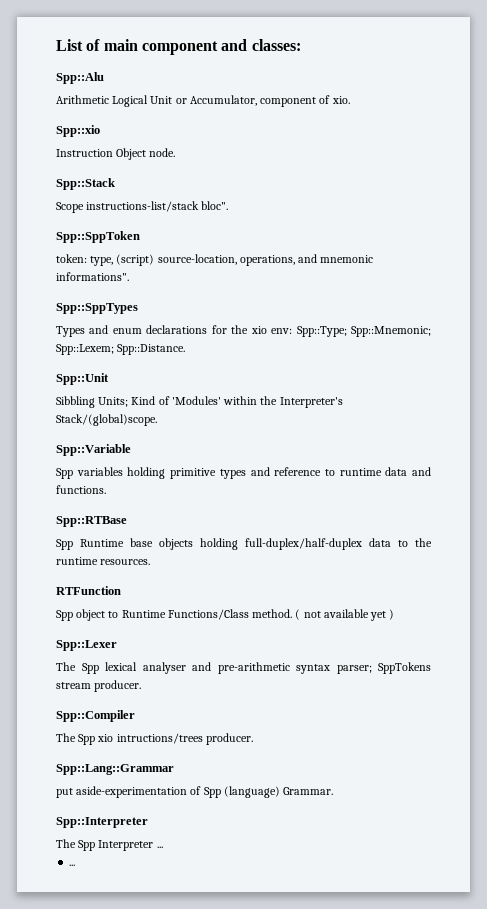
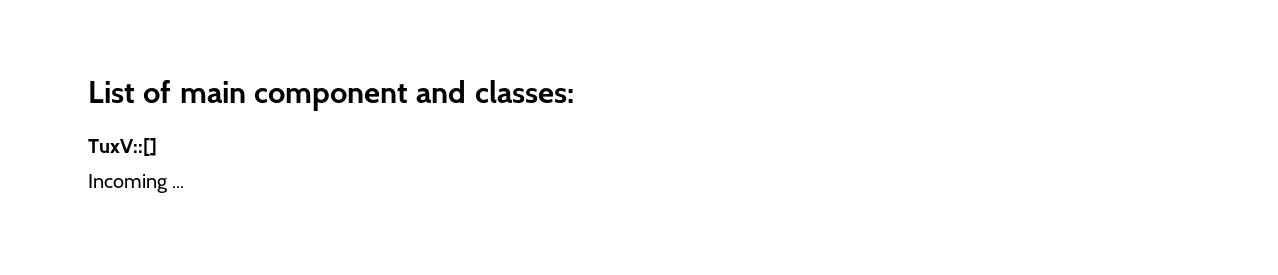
[56,72,104,84] [56,95,350,107] [56,125,100,137] [56,148,176,160] [56,178,115,190] [56,201,229,213] [56,231,140,243] [56,254,374,266] [56,272,129,281] [56,303,138,314] [56,325,431,337] [56,344,186,355] [56,373,109,385] [56,396,343,408] [56,414,157,426] [56,444,131,456] [56,467,431,479] [56,485,106,494] [56,516,127,527] [56,538,432,550] [56,557,151,565] [56,586,121,595] [56,609,395,621] [56,640,117,651] [56,662,431,674] [56,680,142,692] [56,710,135,722] [56,733,253,745] [56,764,174,775] [56,786,334,798] [56,817,148,828] [56,839,163,851] [69,864,76,866] Spp::Alu // Arithmetic Logical Unit or Accumulator, component of xio. // Spp::xio // Instruction Object node. // Spp::Stack // Scope instructions-list/stack bloc". // Spp::SppToken // token: type, (script) source-location, operations, and mnemonic informations". // Spp::SppTypes // Types and enum declarations for the xio env: Spp::Type; Spp::Mnemonic; Spp::Lexem; Spp::Distance. // Spp::Unit // Sibbling Units; Kind of 'Modules' within the Interpreter's Stack/(global)scope. // Spp::Variable // Spp variables holding primitive types and reference to runtime data and functions. // Spp::RTBase // Spp Runtime base objects holding full-duplex/half-duplex data to the runtime resources. // RTFunction // Spp object to Runtime Functions/Class method. ( not available yet ) // Spp::Lexer // The Spp lexical analyser and pre-arithmetic syntax parser; SppTokens stream producer. // Spp::Compiler // The Spp xio intructions/trees producer. // Spp::Lang::Grammar // put aside-experimentation of Spp (language) Grammar. // Spp::Interpreter // The Spp Interpreter ... // ... -> [88,138,157,156] [88,174,185,193] TuxV::[] // Incoming ...

